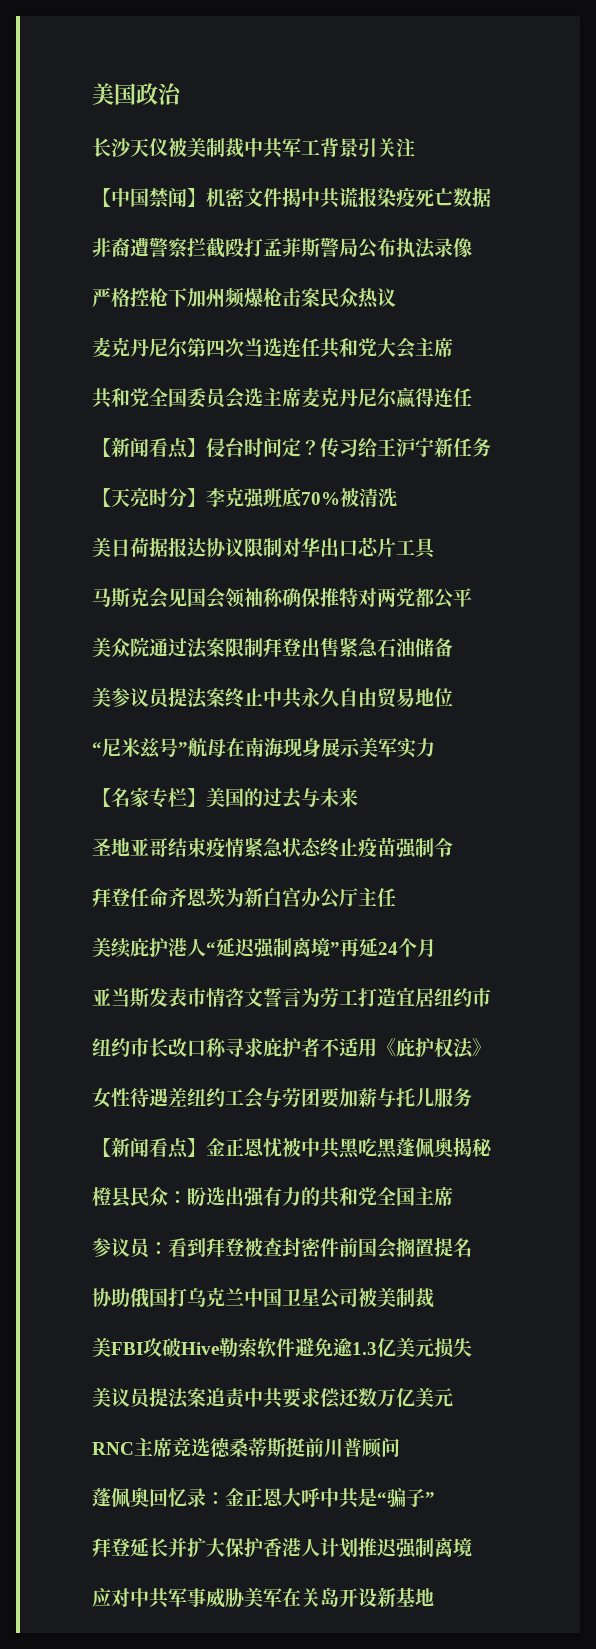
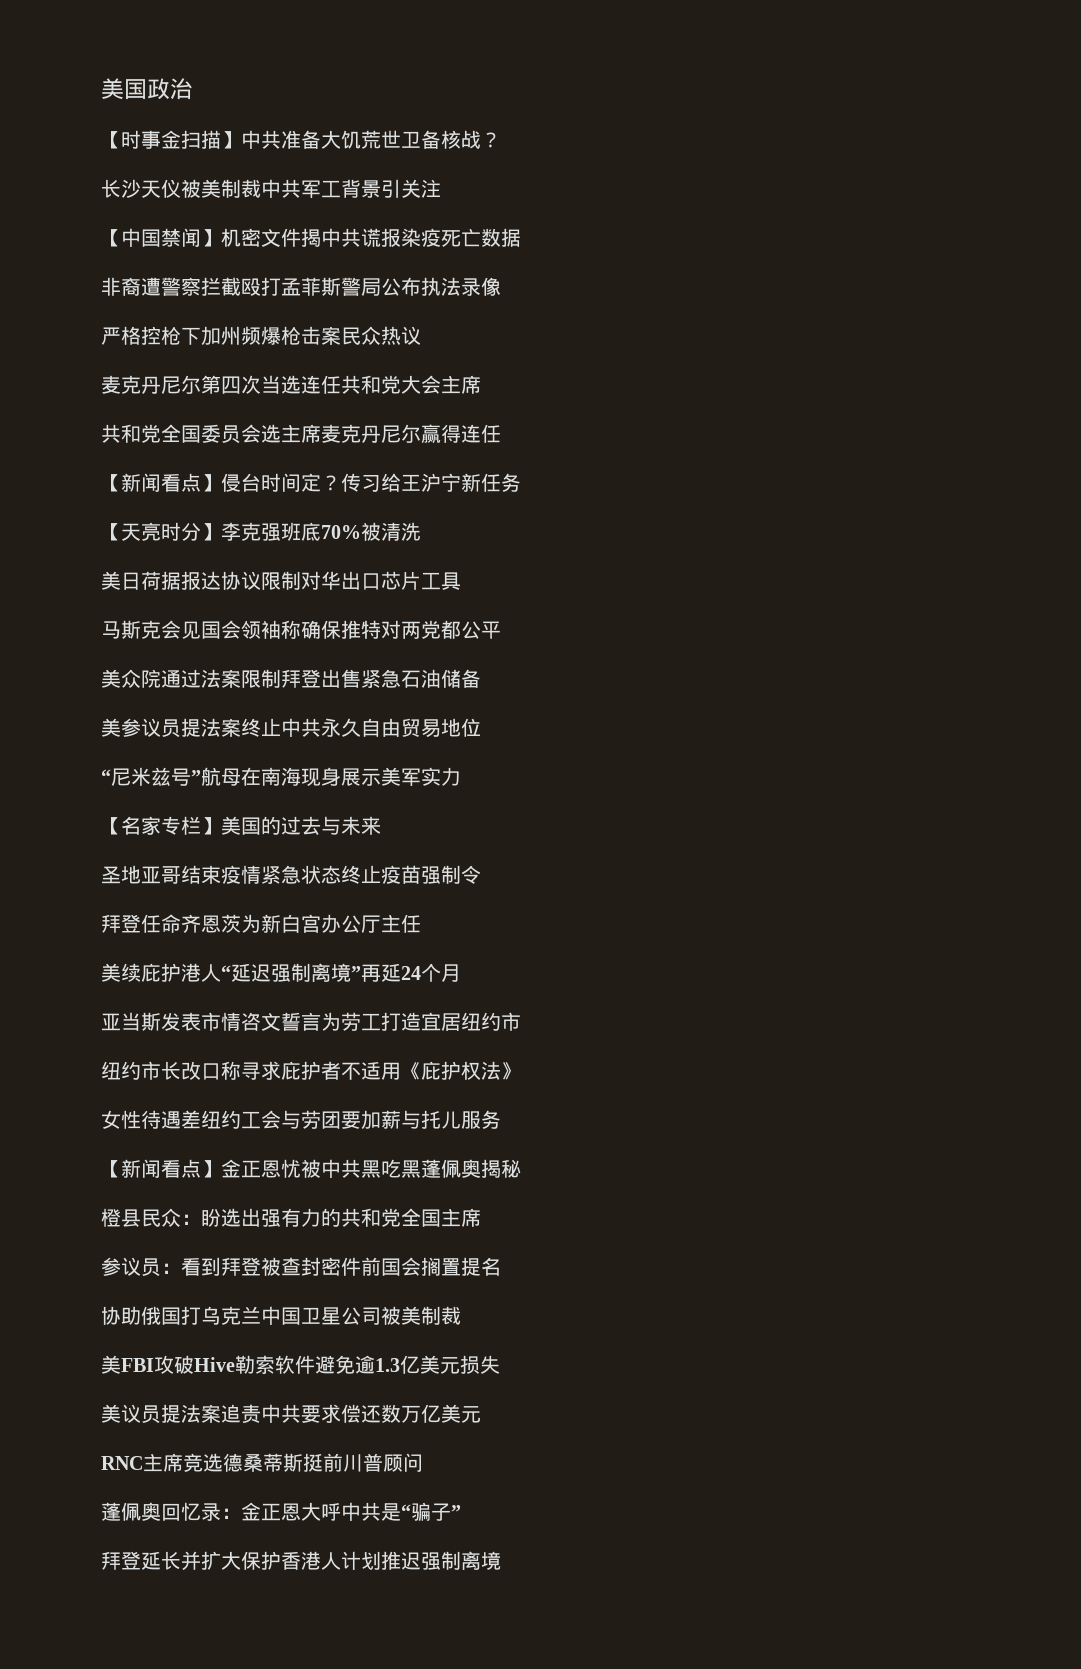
(182, 94) none -> [101,130,501,149] // 【时事金扫描】中共准备大饥荒世卫备核战？
[92,1587,434,1608] // 应对中共军事威胁美军在关岛开设新基地 -> (501, 1560) none

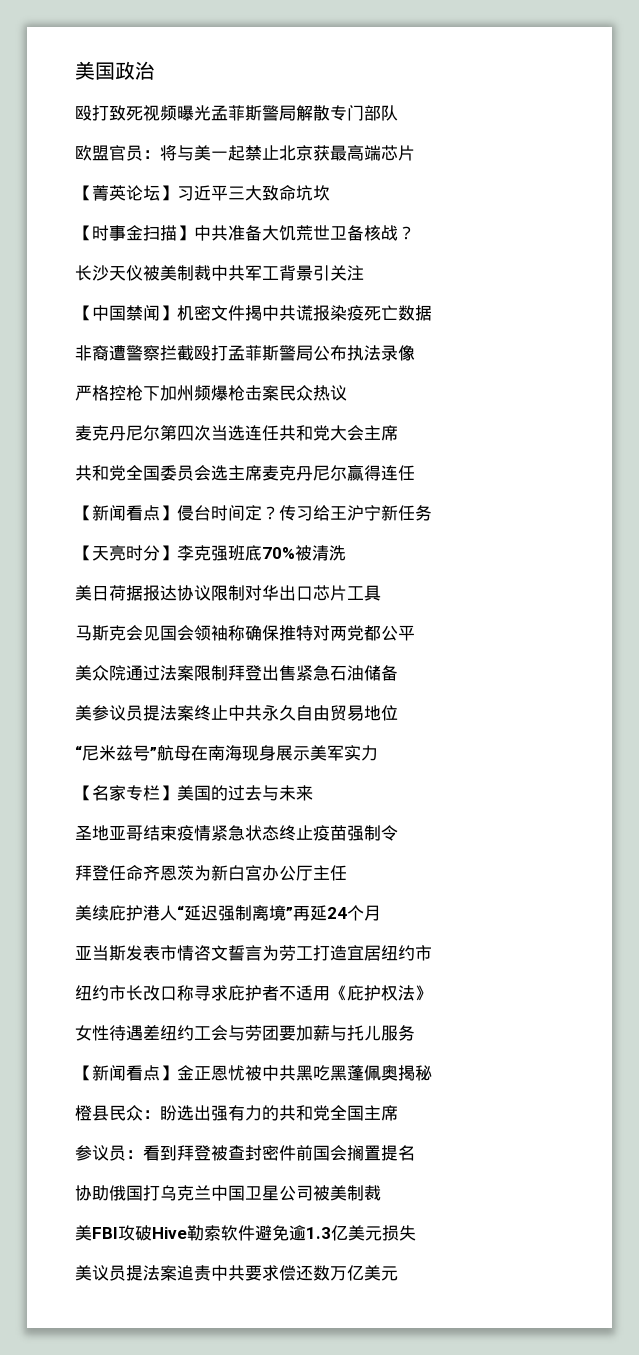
(193, 89) none -> [75,105,398,121] [75,145,415,161] [75,185,330,201] // 殴打致死视频曝光孟菲斯警局解散专门部队 // 欧盟官员：将与美一起禁止北京获最高端芯片 // 【菁英论坛】习近平三大致命坑坎
[101,1453,423,1472] [101,1502,461,1521] [101,1551,501,1571] // RNC主席竞选德桑蒂斯挺前川普顾问 // 蓬佩奥回忆录：金正恩大呼中共是“骗子” // 拜登延长并扩大保护香港人计划推迟强制离境 -> (398, 1273) none

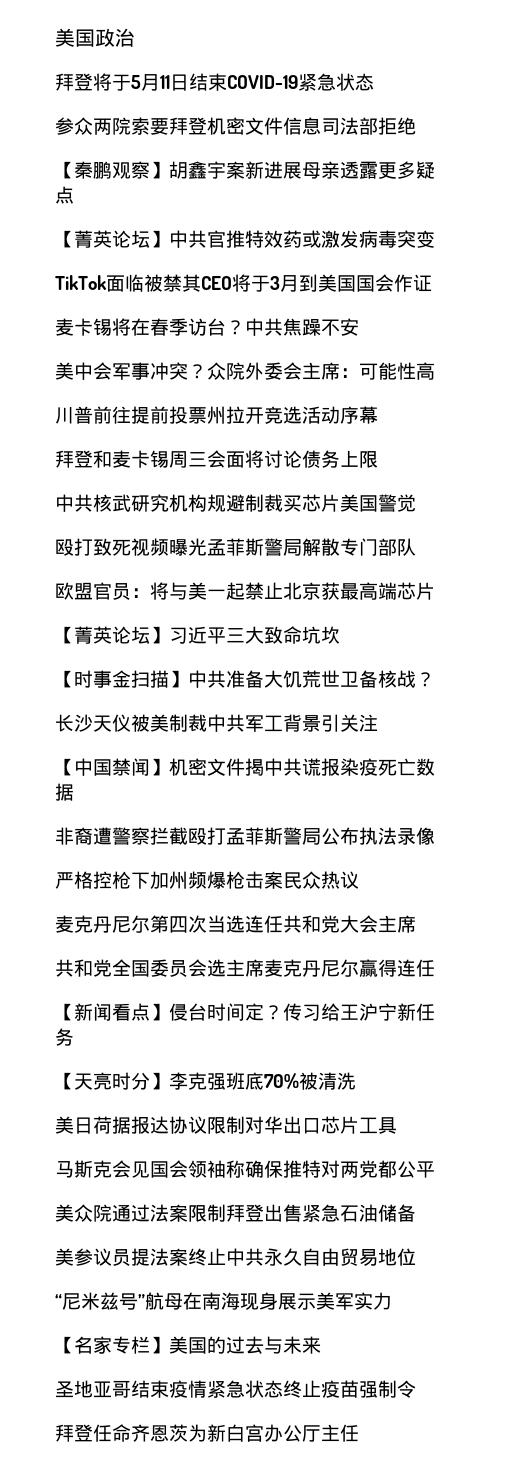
(155, 70) none -> [55,73,374,91] [55,117,416,135] [55,161,435,179] [55,186,74,204] [55,230,435,248] [55,274,432,292] [55,318,359,336] [55,362,435,380] [55,406,378,424] [55,450,378,468] [55,494,416,512] // 拜登将于5月11日结束COVID-19紧急状态 // 参众两院索要拜登机密文件信息司法部拒绝 // 【秦鹏观察】胡鑫宇案新进展母亲透露更多疑点 // 【菁英论坛】中共官推特效药或激发病毒突变 // TikTok面临被禁其CEO将于3月到美国国会作证 // 麦卡锡将在春季访台？中共焦躁不安 // 美中会军事冲突？众院外委会主席：可能性高 // 川普前往提前投票州拉开竞选活动序幕 // 拜登和麦卡锡周三会面将讨论债务上限 // 中共核武研究机构规避制裁买芯片美国警觉
[75,905,381,921] [75,945,432,961] [75,985,432,1001] [75,1025,415,1041] [75,1065,432,1081] [75,1105,398,1121] [75,1145,415,1161] [75,1185,381,1201] [75,1225,416,1241] [75,1265,398,1281] // 美续庇护港人“延迟强制离境”再延24个月 // 亚当斯发表市情咨文誓言为劳工打造宜居纽约市 // 纽约市长改口称寻求庇护者不适用《庇护权法》 // 女性待遇差纽约工会与劳团要加薪与托儿服务 // 【新闻看点】金正恩忧被中共黑吃黑蓬佩奥揭秘 // 橙县民众：盼选出强有力的共和党全国主席 // 参议员：看到拜登被查封密件前国会搁置提名 // 协助俄国打乌克兰中国卫星公司被美制裁 // 美FBI攻破Hive勒索软件避免逾1.3亿美元损失 // 美议员提法案追责中共要求偿还数万亿美元 -> (359, 1433) none

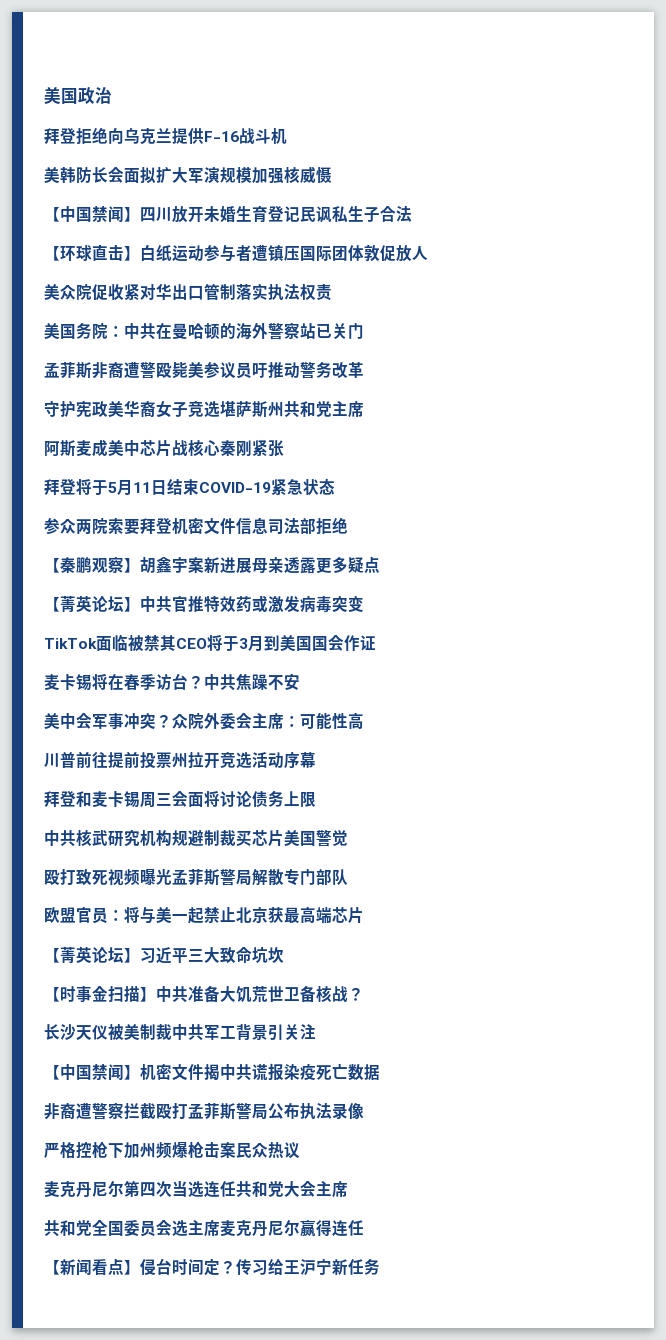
(135, 37) none -> [44,127,287,145] [44,166,332,184] [44,205,412,223] [44,244,428,262] [44,283,332,301] [44,322,364,340] [44,361,364,379] [44,400,364,418] [44,439,284,457] // 拜登拒绝向乌克兰提供F-16战斗机 // 美韩防长会面拟扩大军演规模加强核威慑 // 【中国禁闻】四川放开未婚生育登记民讽私生子合法 // 【环球直击】白纸运动参与者遭镇压国际团体敦促放人 // 美众院促收紧对华出口管制落实执法权责 // 美国务院：中共在曼哈顿的海外警察站已关门 // 孟菲斯非裔遭警殴毙美参议员吁推动警务改革 // 守护宪政美华裔女子竞选堪萨斯州共和党主席 // 阿斯麦成美中芯片战核心秦刚紧张
[55,1072,356,1090] [55,1116,397,1134] [55,1160,435,1178] [55,1204,416,1222] [55,1248,416,1266] [55,1292,392,1310] [55,1336,321,1354] [55,1380,416,1398] [55,1424,359,1442] // 【天亮时分】李克强班底70%被清洗 // 美日荷据报达协议限制对华出口芯片工具 // 马斯克会见国会领袖称确保推特对两党都公平 // 美众院通过法案限制拜登出售紧急石油储备 // 美参议员提法案终止中共永久自由贸易地位 // “尼米兹号”航母在南海现身展示美军实力 // 【名家专栏】美国的过去与未来 // 圣地亚哥结束疫情紧急状态终止疫苗强制令 // 拜登任命齐恩茨为新白宫办公厅主任 -> (380, 1266) none

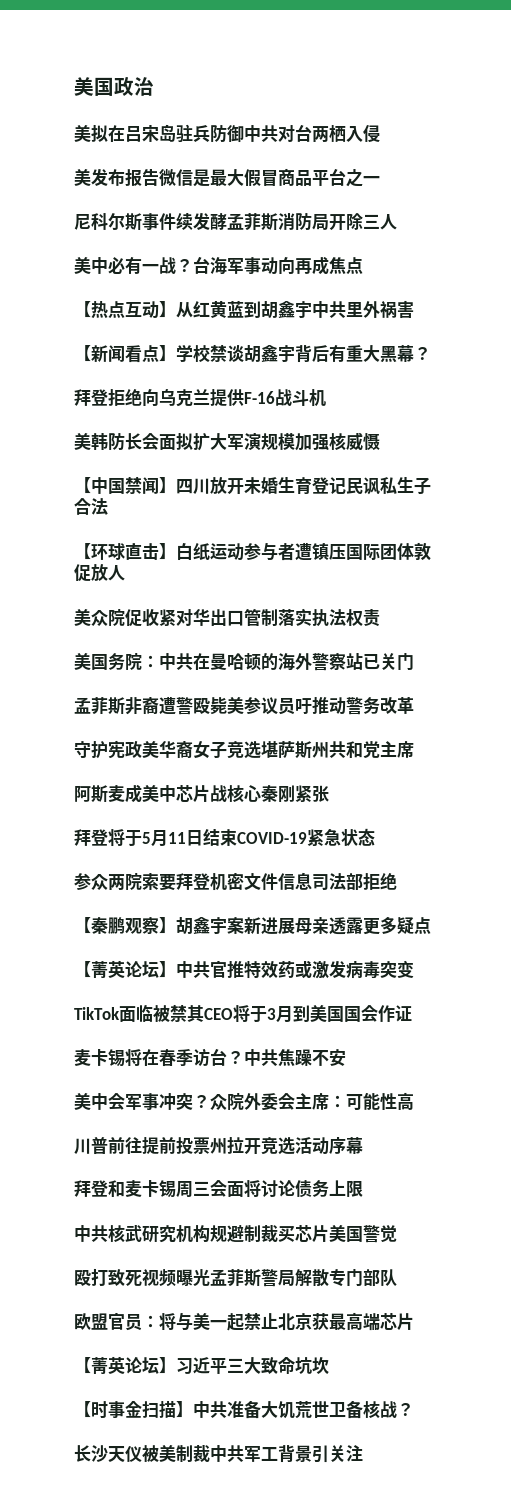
(112, 95) none -> [74,124,380,143] [74,168,380,187] [74,212,397,231] [74,256,363,275] [74,300,414,319] [74,344,431,363] // 美拟在吕宋岛驻兵防御中共对台两栖入侵 // 美发布报告微信是最大假冒商品平台之一 // 尼科尔斯事件续发酵孟菲斯消防局开除三人 // 美中必有一战？台海军事动向再成焦点 // 【热点互动】从红黄蓝到胡鑫宇中共里外祸害 // 【新闻看点】学校禁谈胡鑫宇背后有重大黑幕？
[44,1063,380,1081] [44,1102,364,1120] [44,1141,300,1159] [44,1180,348,1198] [44,1219,364,1237] [44,1258,380,1276] // 【中国禁闻】机密文件揭中共谎报染疫死亡数据 // 非裔遭警察拦截殴打孟菲斯警局公布执法录像 // 严格控枪下加州频爆枪击案民众热议 // 麦克丹尼尔第四次当选连任共和党大会主席 // 共和党全国委员会选主席麦克丹尼尔赢得连任 // 【新闻看点】侵台时间定？传习给王沪宁新任务 -> (363, 1453) none

